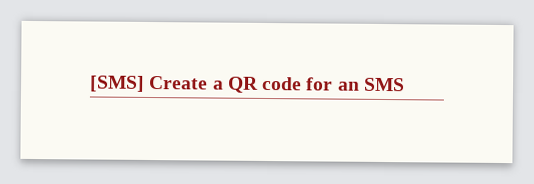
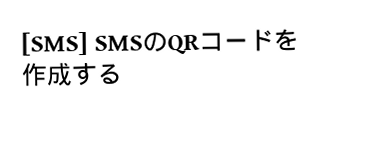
[149,75,405,93] Create a QR code for an SMS -> [93,28,299,55] [21,62,123,87] SMSのQRコードを作成する

